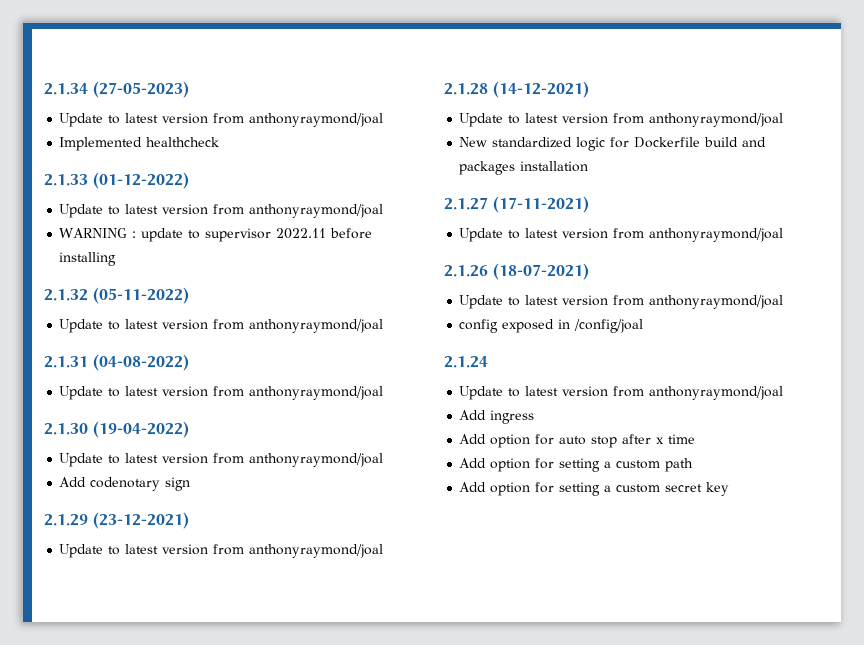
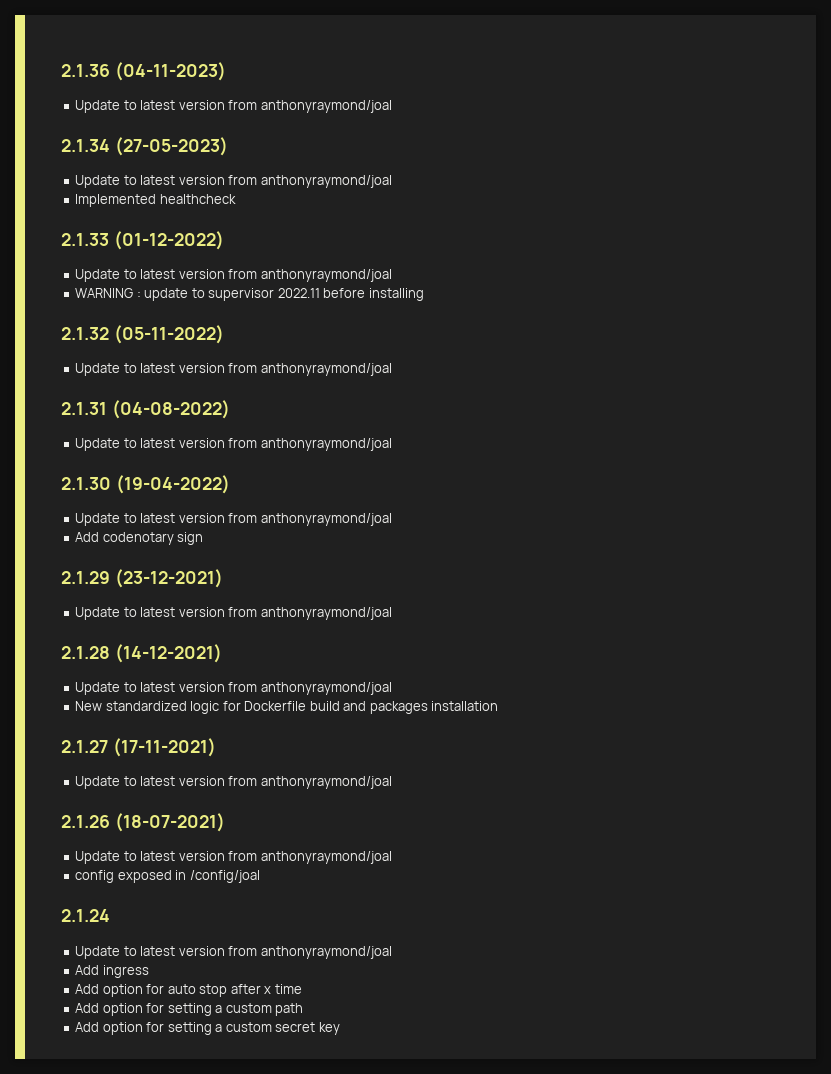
(44, 89) none -> [61,62,226,81] [75,100,392,113] 2.1.36 (04-11-2023) // Update to latest version from anthonyraymond/joal //

